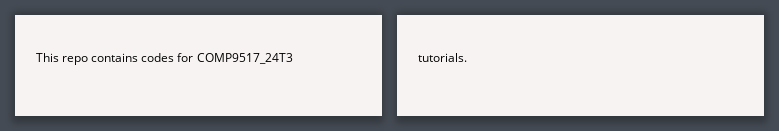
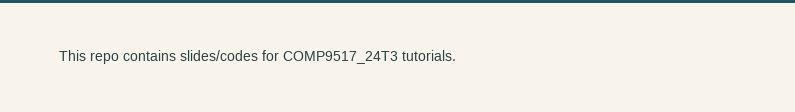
[141,53,175,62] codes -> [180,50,258,61] slides/codes

